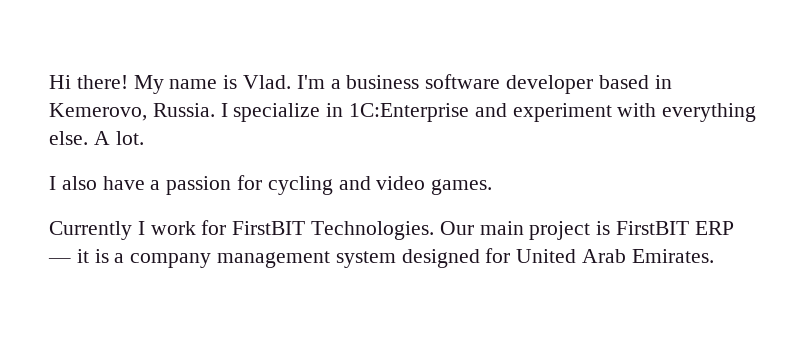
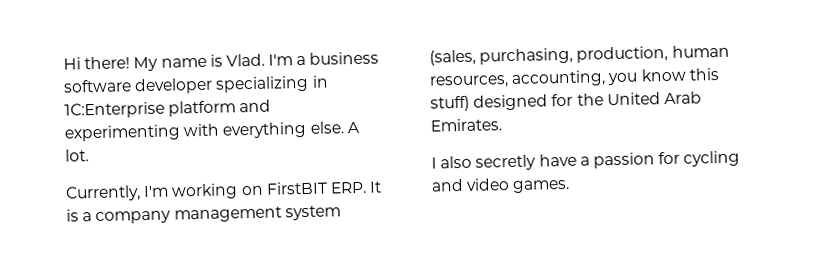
[598,75,672,89] [49,103,612,122] based in Kemerovo, Russia. I specialize in 1C:Enterprise and experiment -> [215,75,329,93] [64,99,272,119] [64,124,181,142] specializing in 1C:Enterprise platform and experimenting
(144, 138) none -> [65,181,383,202] [66,205,341,225] [429,44,730,66] [429,68,720,89] [430,91,702,112] [430,118,502,132] // Currently, I'm working on FirstBIT ERP. It is a company management system (sales, purchasing, production, human resources, accounting, you know this stuff) designed for the United Arab Emirates.
(97, 183) none -> [475,154,537,171] secretly
[49,220,734,240] [48,248,714,268] // Currently I work for FirstBIT Technologies. Our main project is FirstBIT ERP — it is a company management system designed for United Arab Emirates. -> (571, 186) none

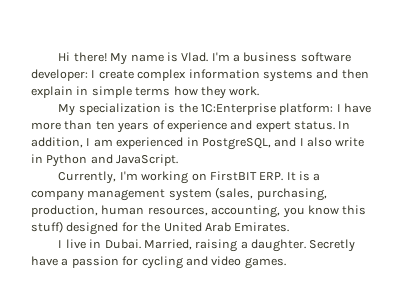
[134,75,329,95] [64,99,272,119] [64,121,360,142] [65,149,89,162] developer specializing in 1C:Enterprise platform and experimenting with everything else. A lot. -> [31,69,369,82] [31,86,260,99] [58,103,371,116] [31,120,351,133] [31,137,365,150] [31,154,179,167] developer: I create complex information systems and then explain in simple terms how they work. // My specialization is the 1C:Enterprise platform: I have more than ten years of experience and expert status. In addition, I am experienced in PostgreSQL, and I also write in Python and JavaScript.
[440,154,537,171] also secretly -> [65,239,356,252] live in Dubai. Married, raising a daughter. Secretly

